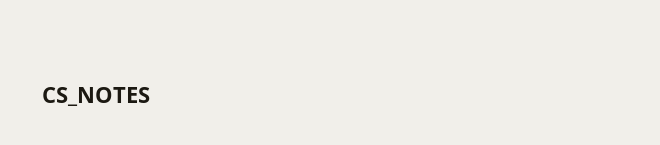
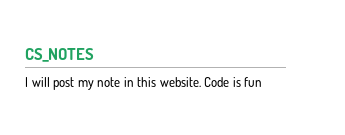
(150, 96) none -> [25,77,263,90] // I will post my note in this website. Code is fun

